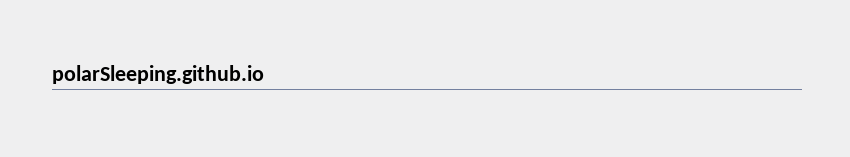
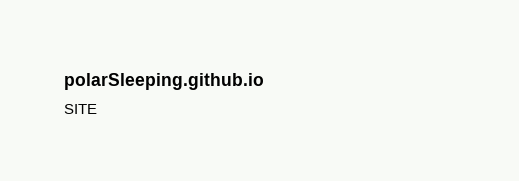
(264, 74) none -> [64,104,97,114] // SITE

